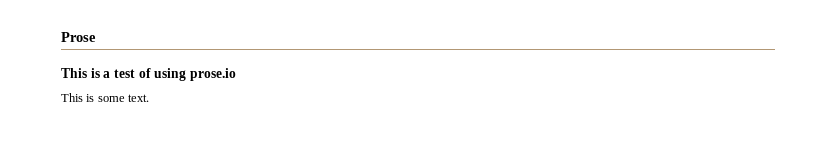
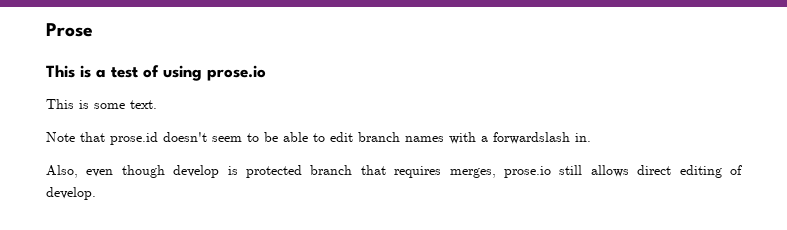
(150, 98) none -> [46,132,591,145] [46,165,742,178] [46,187,96,200] // Note that prose.id doesn't seem to be able to edit branch names with a forwardslash in. // Also, even though develop is protected branch that requires merges, prose.io still allows direct editing of develop.

